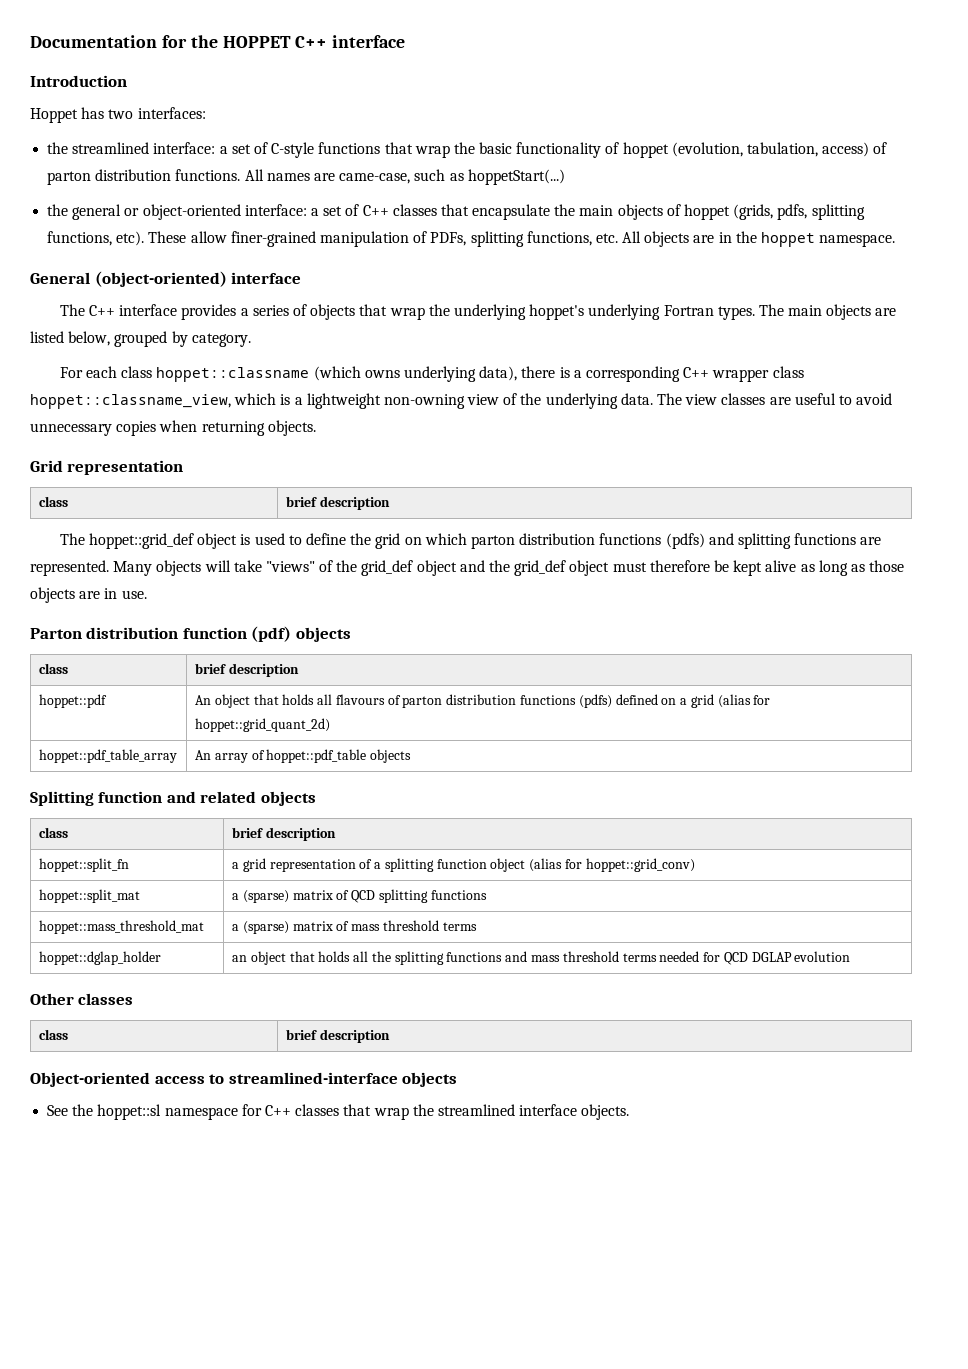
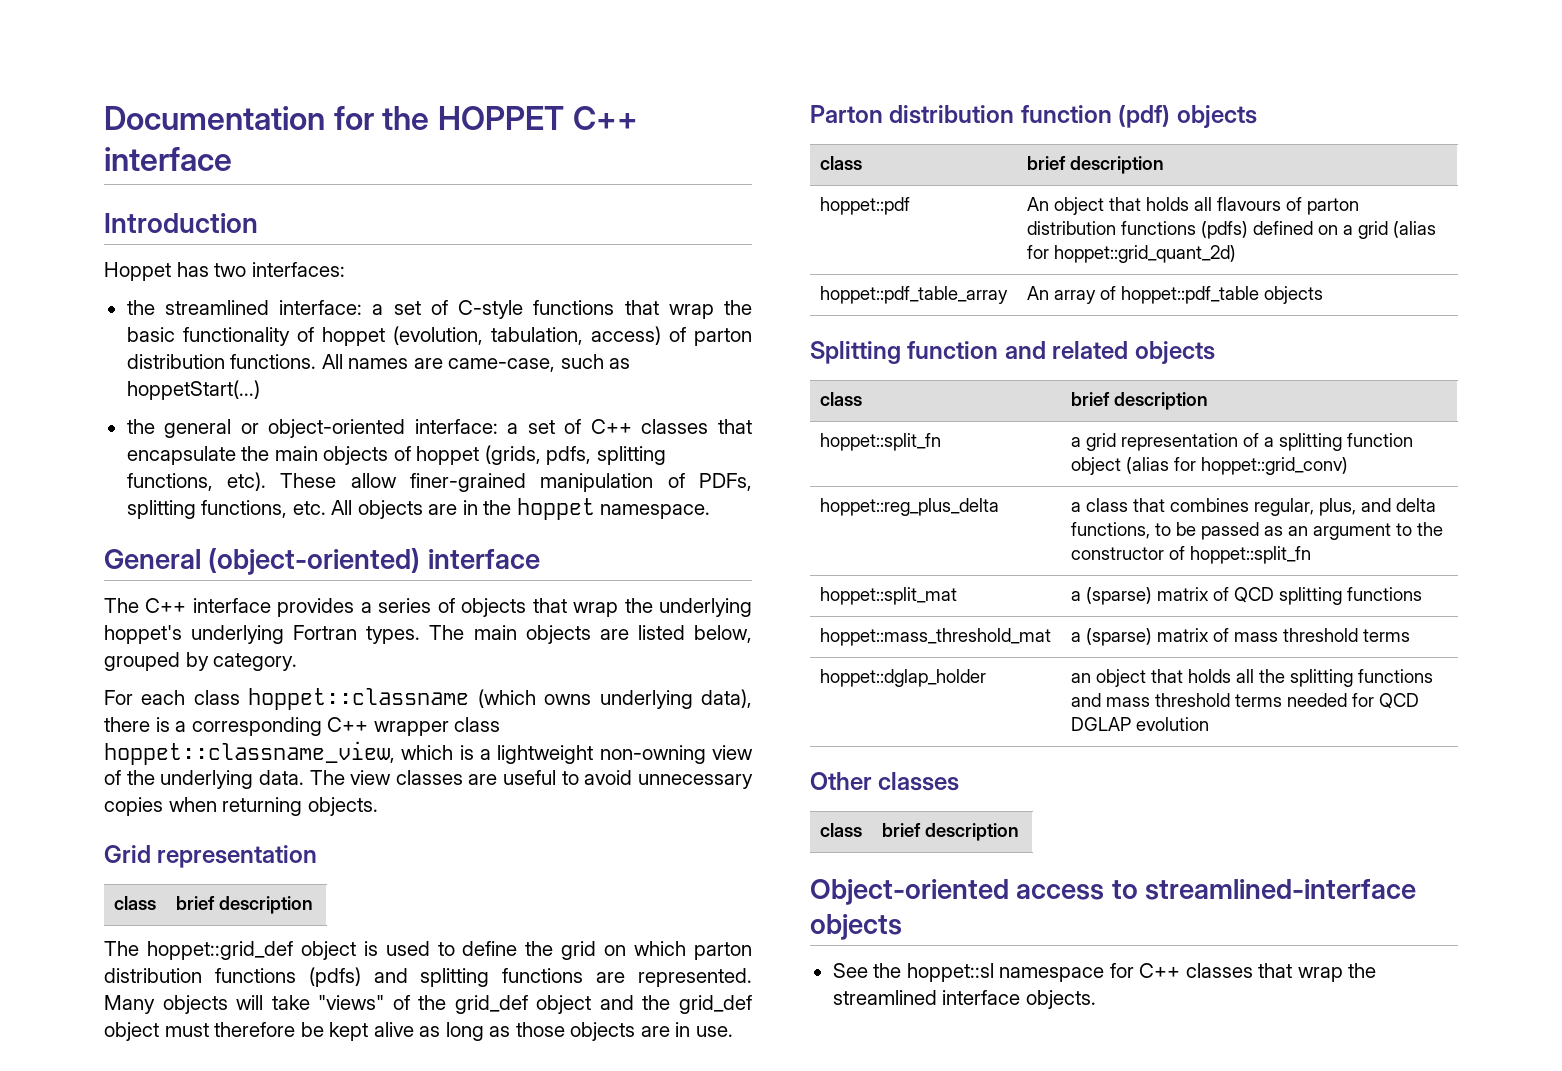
(695, 865) none -> [819,498,999,516] [1070,498,1436,516] [1070,522,1443,540] [1070,546,1311,564] // hoppet::reg_plus_delta | a class that combines regular, plus, and delta functions, to be passed as an argument to the constructor of hoppet::split_fn

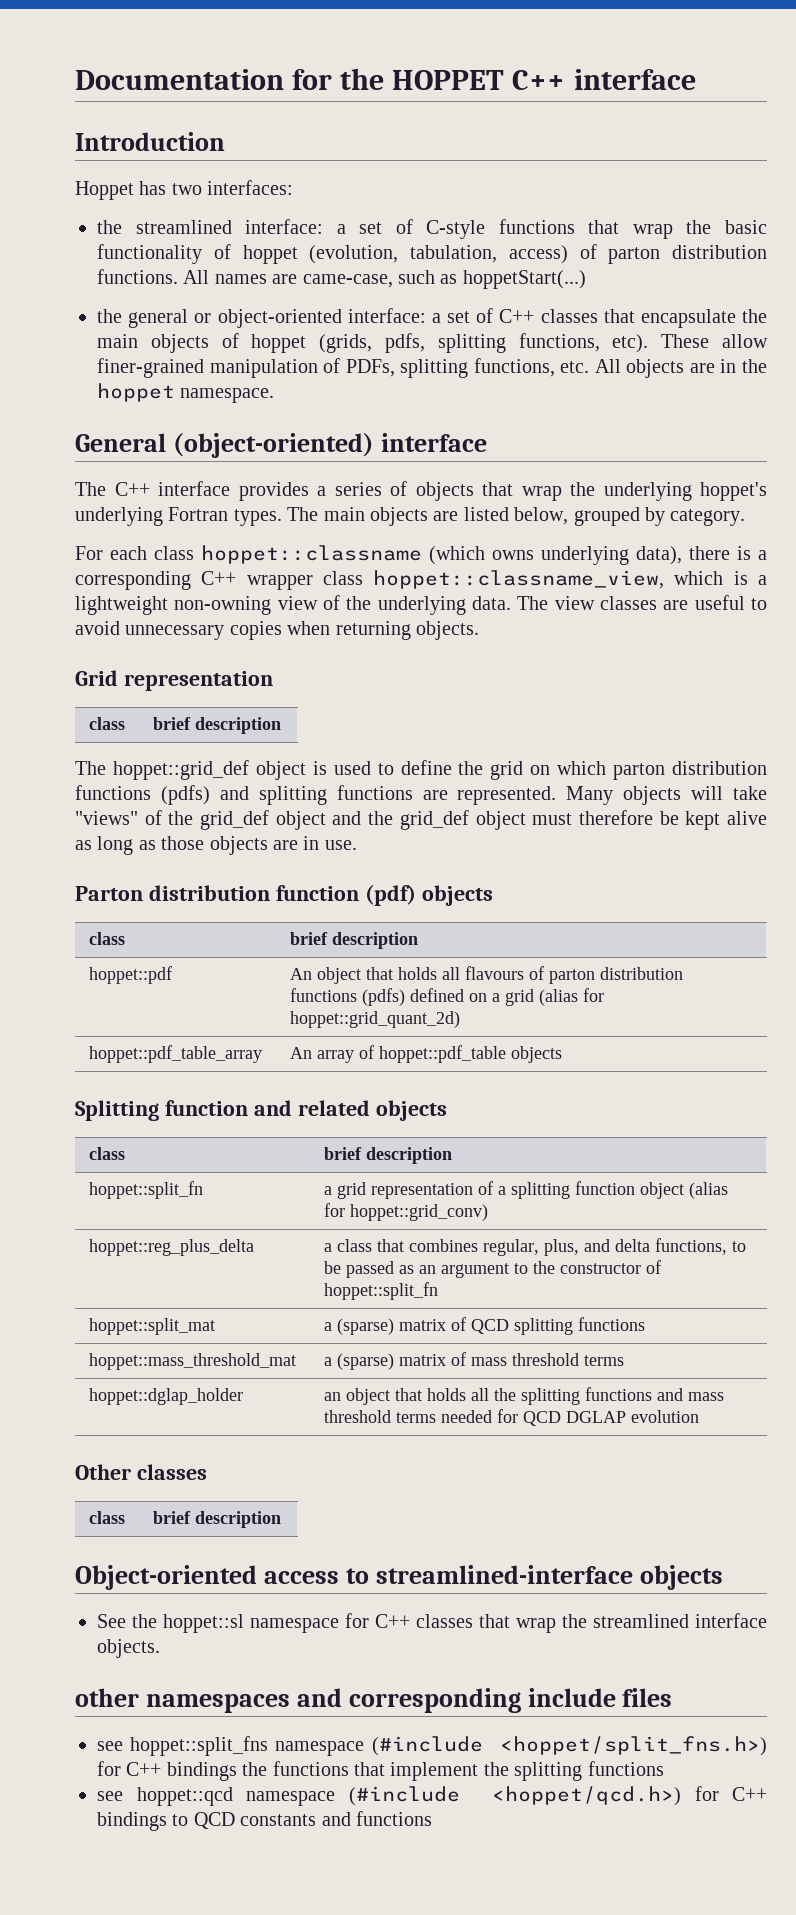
(1096, 999) none -> [75,1688,673,1713] [97,1736,767,1756] [97,1761,664,1781] [97,1786,767,1806] [97,1811,432,1831] // other namespaces and corresponding include files // see hoppet::split_fns namespace (#include <hoppet/split_fns.h>) for C++ bindings the functions that implement the splitting functions // see hoppet::qcd namespace (#include <hoppet/qcd.h>) for C++ bindings to QCD constants and functions

